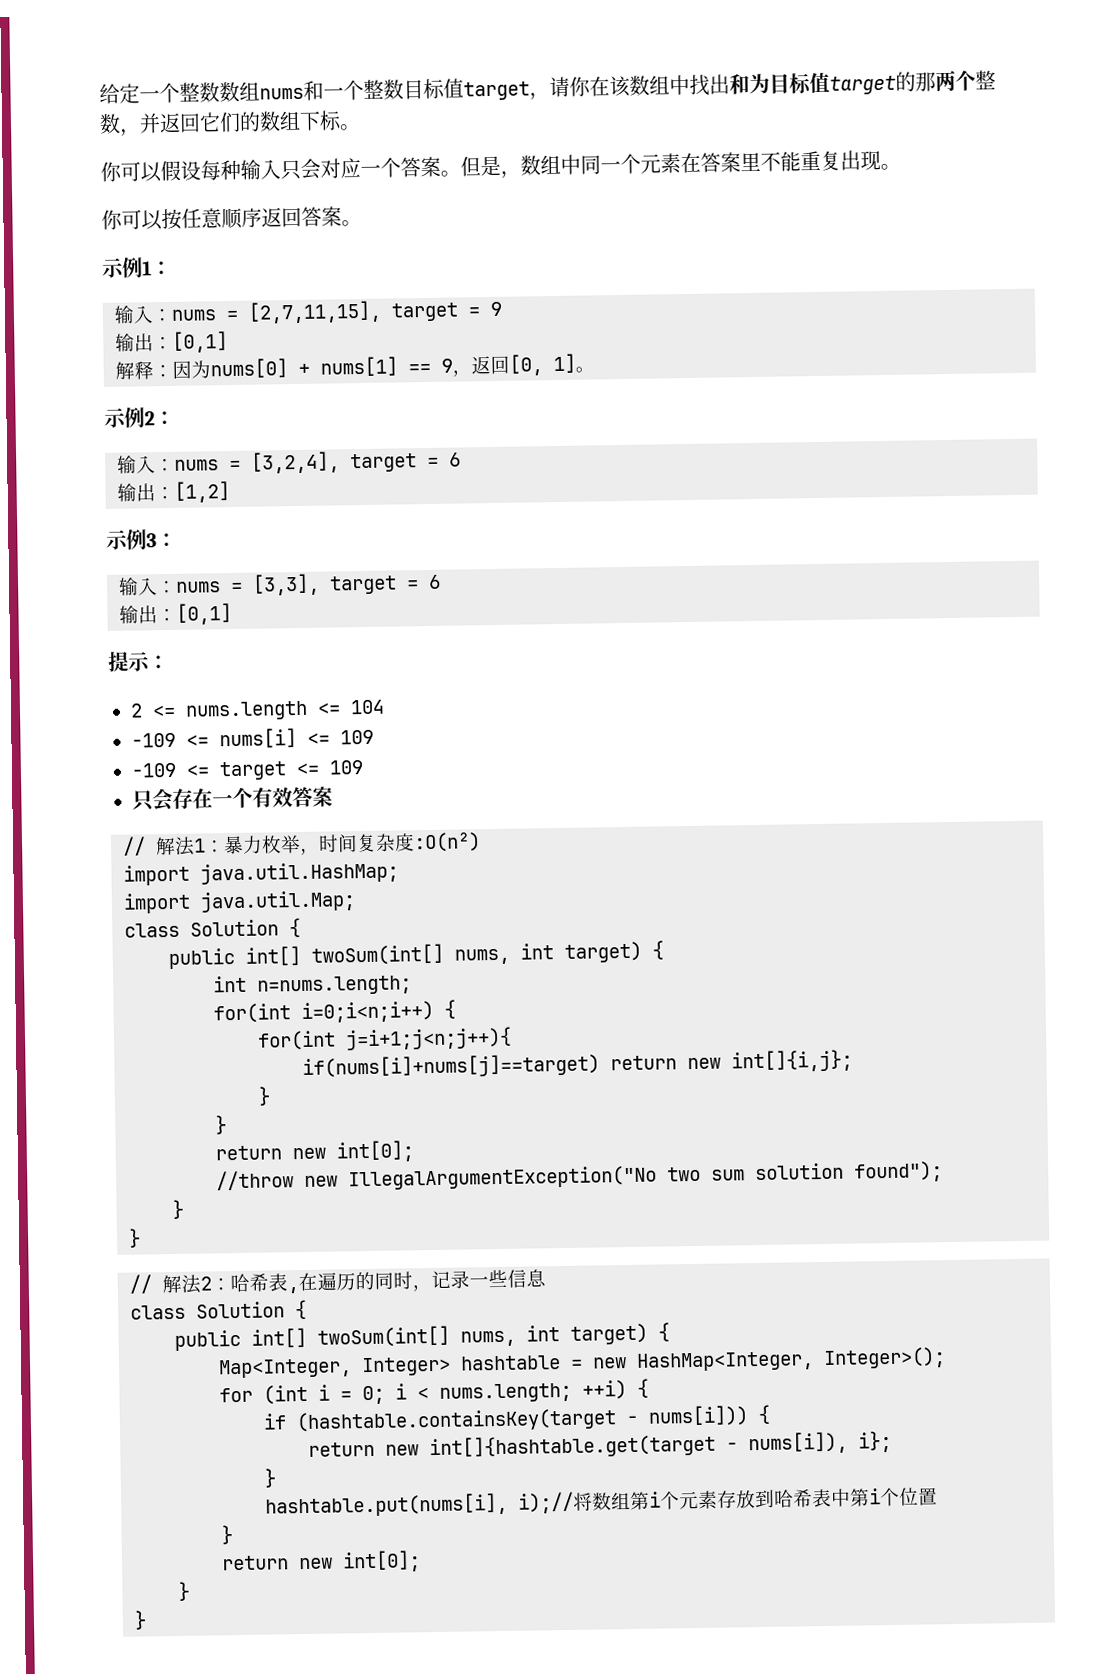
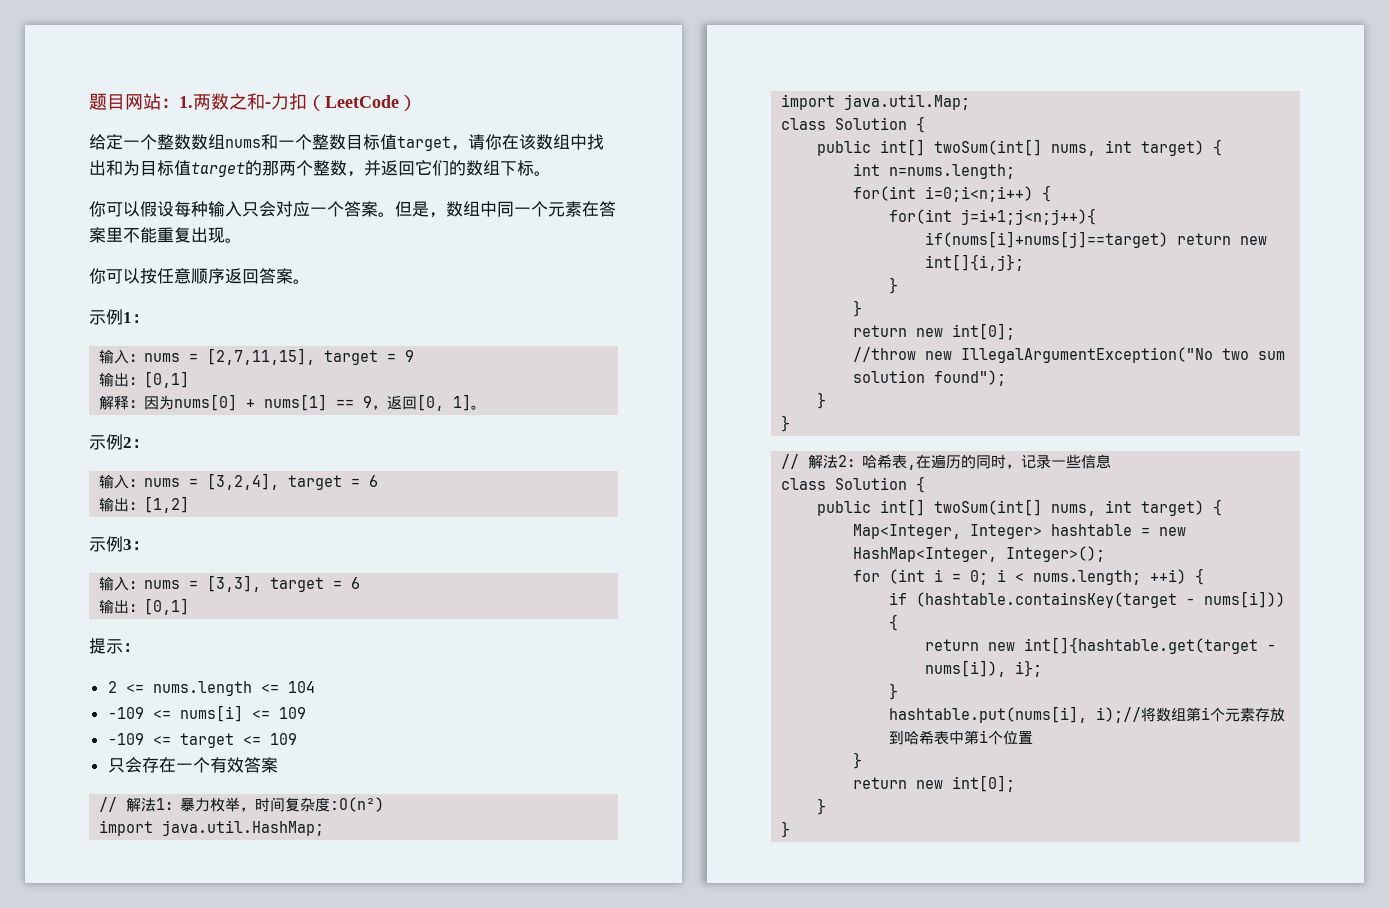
(99, 93) none -> [89,93,417,111] 题目网站：1.两数之和-力扣（LeetCode） //

